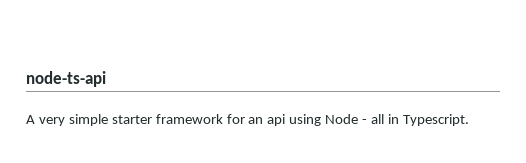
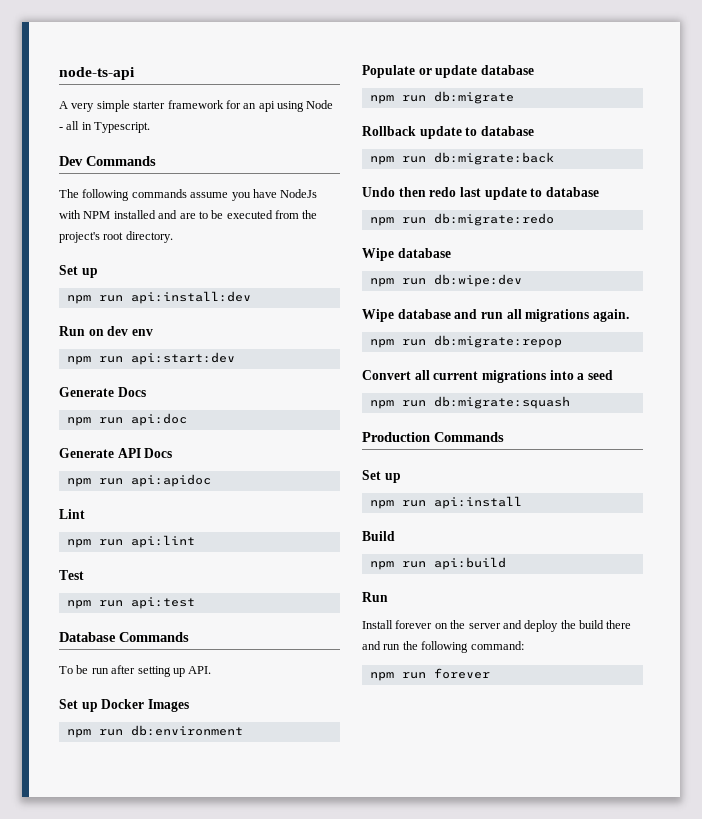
(469, 120) none -> [59,156,156,166] [59,189,318,201] [59,210,318,219] [59,231,173,243] [59,265,98,278] [66,291,251,304] [59,326,153,336] [66,352,235,365] [59,387,146,397] [66,413,187,426] [59,448,173,458] [66,474,211,487] [59,509,85,519] [66,535,195,548] [59,570,84,580] [66,597,195,609] [59,632,189,642] [59,665,212,677] [59,699,189,712] [66,725,243,738] [362,65,534,78] [369,91,514,104] [362,126,534,139] [369,152,554,165] [362,187,599,200] [369,213,554,226] [362,248,451,261] [369,274,522,287] [362,309,629,322] [369,335,562,348] [362,370,613,383] [369,396,570,409] [362,432,504,442] [362,470,401,483] [369,496,522,509] [362,531,395,541] [369,557,506,570] [362,592,388,602] [362,620,632,632] [362,641,524,653] [369,668,490,681] // Dev Commands // The following commands assume you have NodeJs with NPM installed and are to be executed from the project's root directory. // Set up // npm run api:install:dev // Run on dev env // npm run api:start:dev // Generate Docs // npm run api:doc // Generate API Docs // npm run api:apidoc // Lint // npm run api:lint // Test // npm run api:test // Database Commands // To be run after setting up API. // Set up Docker Images // npm run db:environment // Populate or update database // npm run db:migrate // Rollback update to database // npm run db:migrate:back // Undo then redo last update to database // npm run db:migrate:redo // Wipe database // npm run db:wipe:dev // Wipe database and run all migrations again. // npm run db:migrate:repop // Convert all current migrations into a seed // npm run db:migrate:squash // Production Commands // Set up // npm run api:install // Build // npm run api:build // Run // Install forever on the server and deploy the build there and run the following command: // npm run forever

